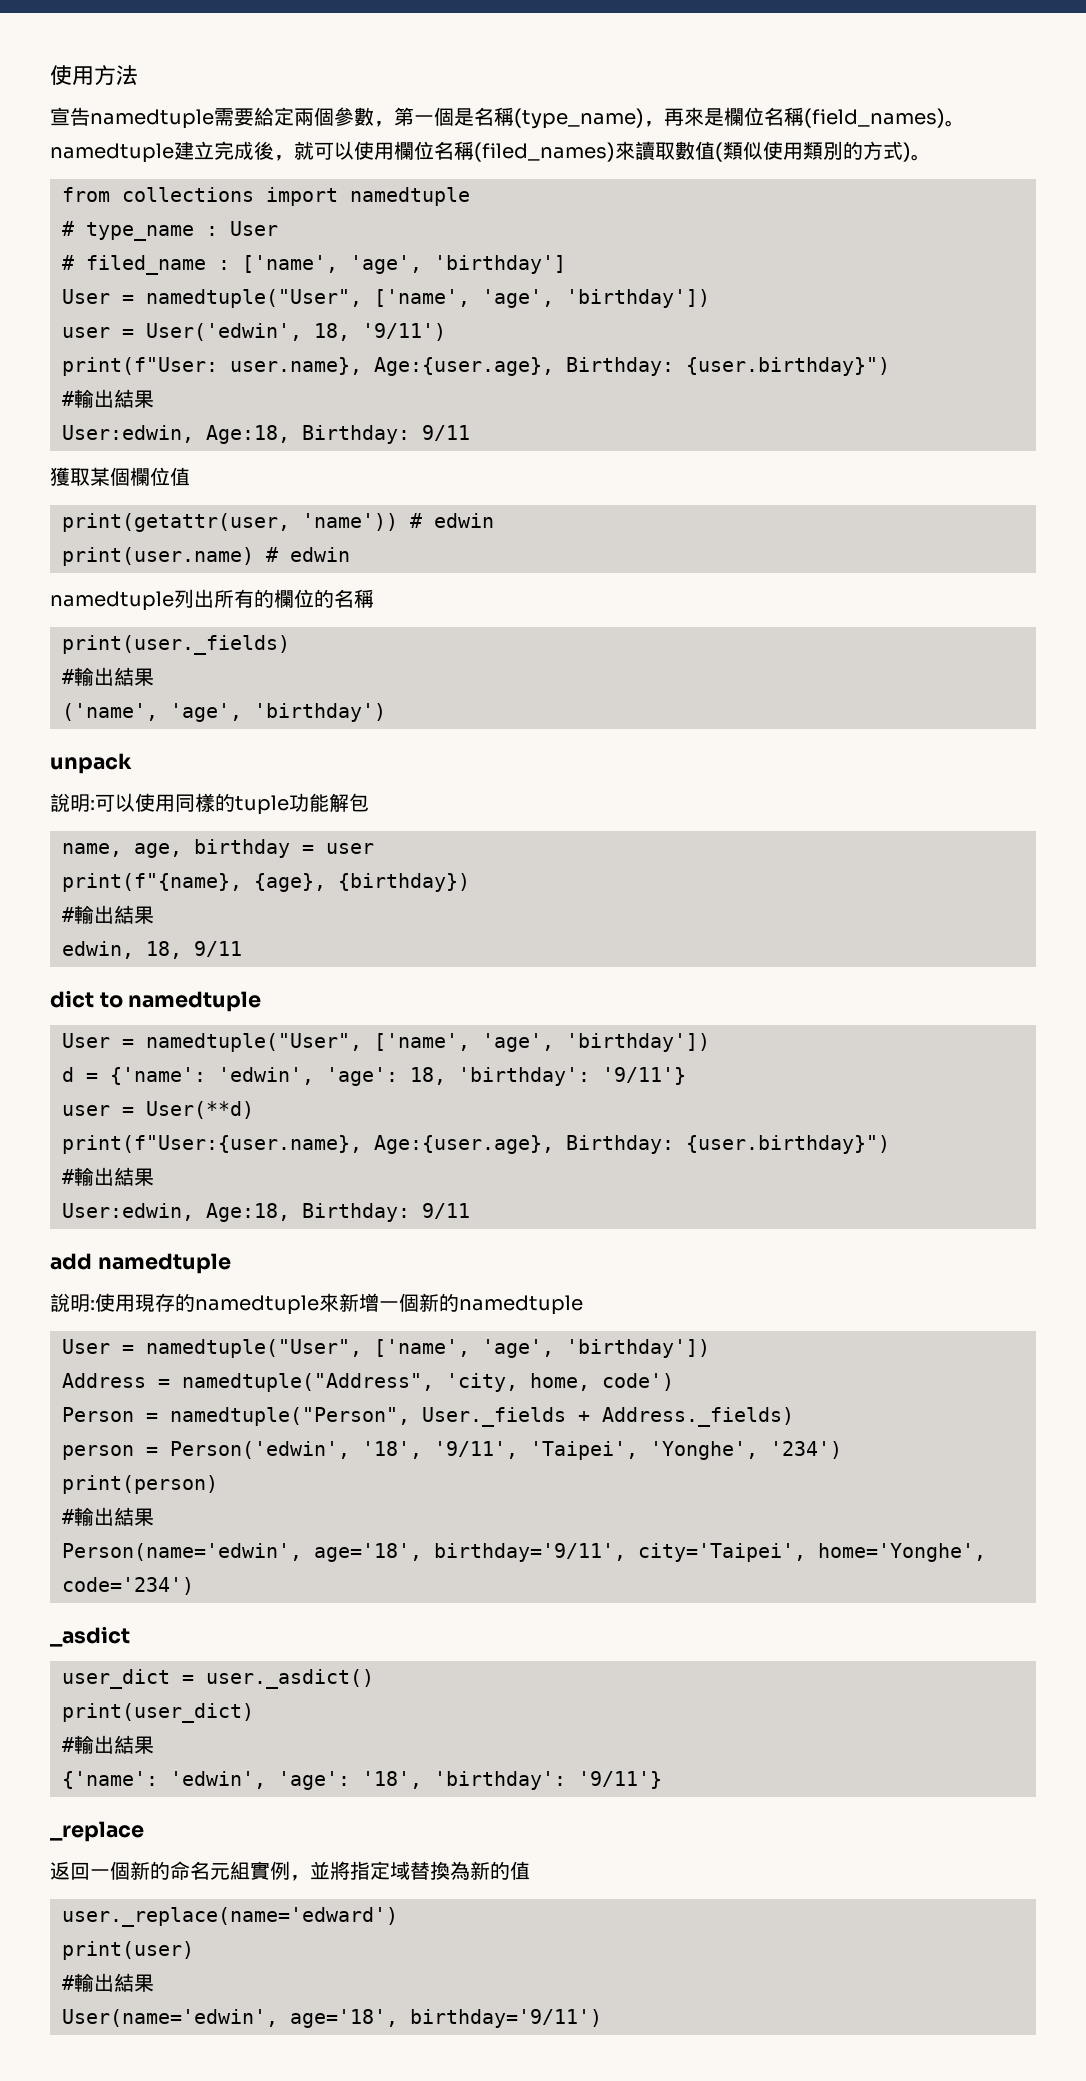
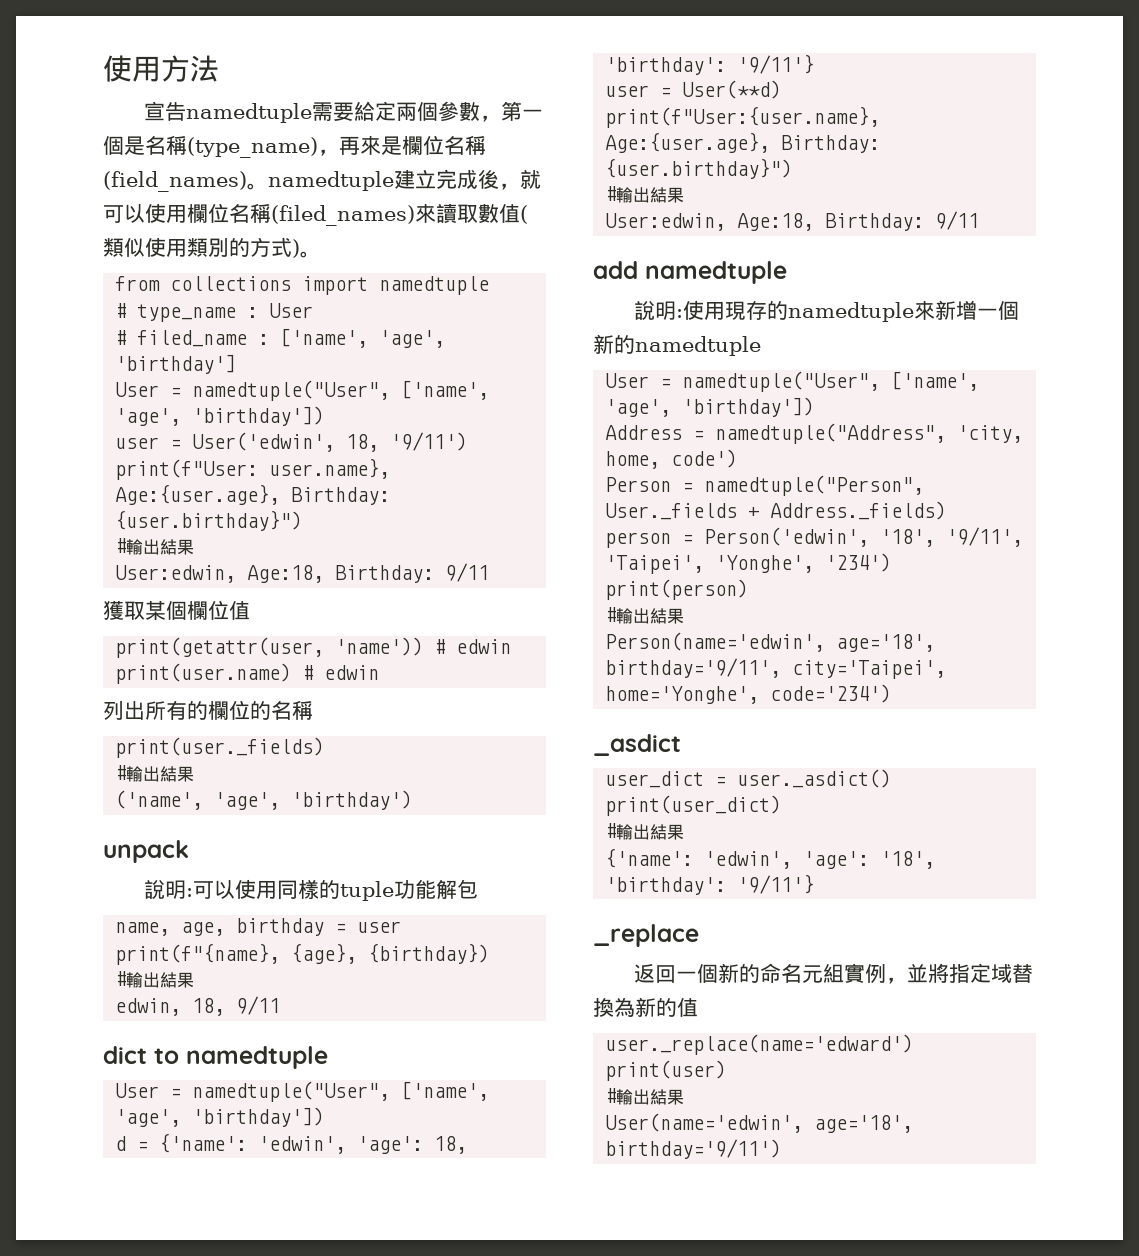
[50,591,174,611] namedtuple -> (380, 672) none

